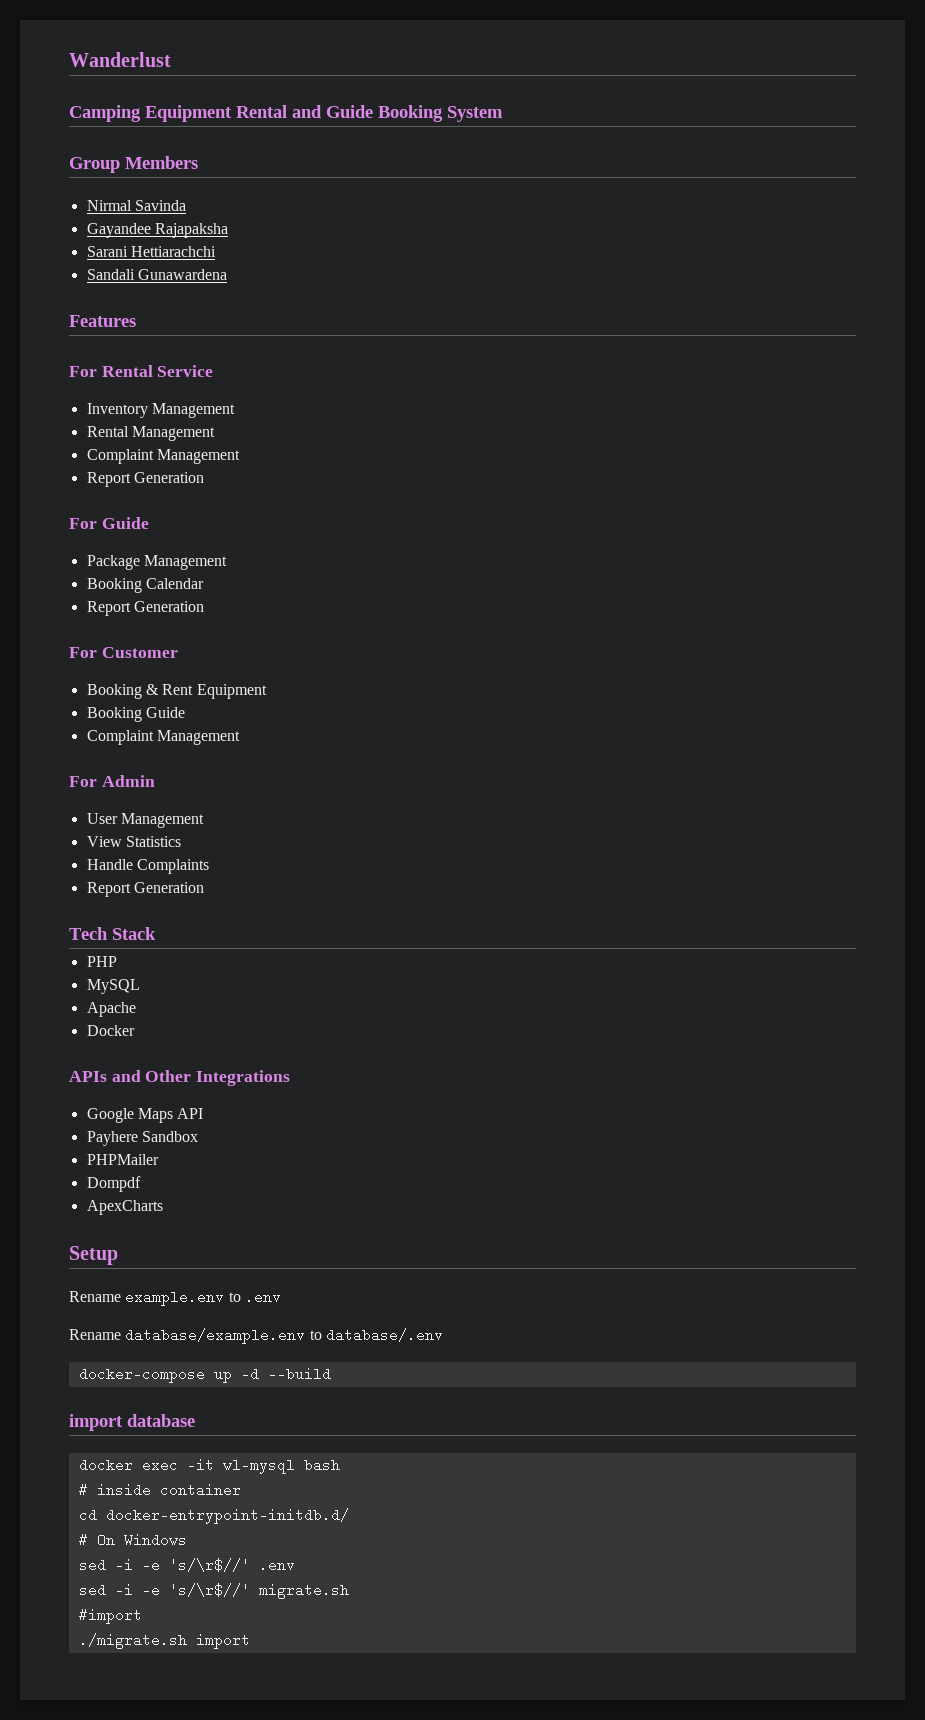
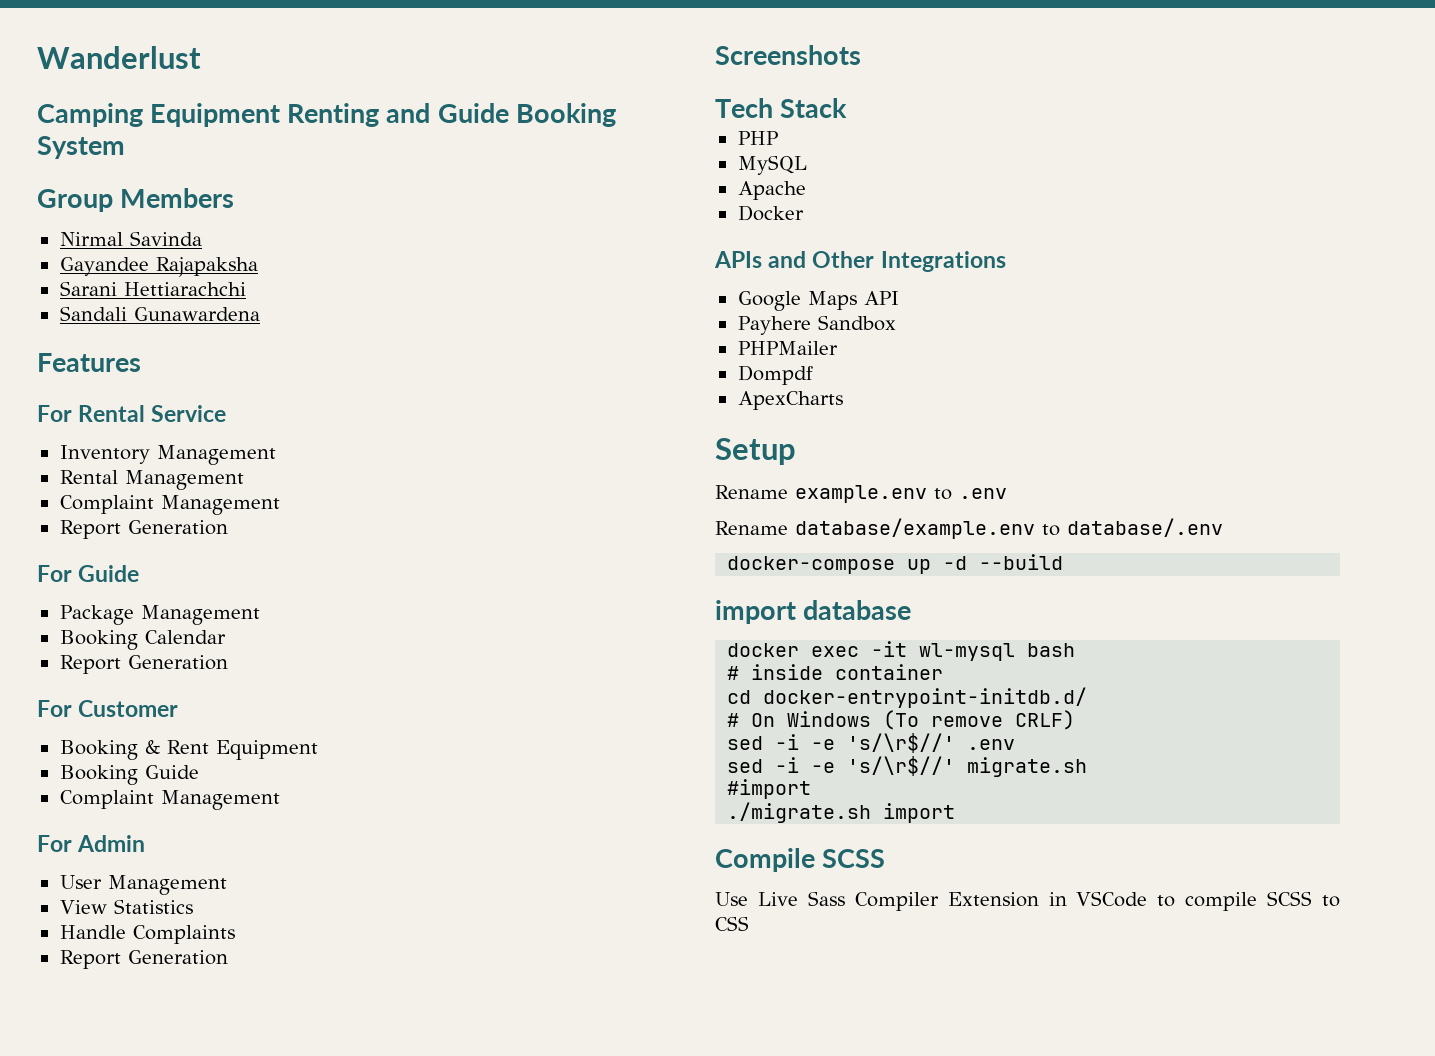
[236,105,287,118] Rental -> [287,103,380,127] Renting
(204, 887) none -> [715,45,861,65] // Screenshots
(187, 1540) none -> [883,710,1076,730] (To remove CRLF)
(250, 1641) none -> [715,848,886,872] [715,891,1340,911] [715,916,749,931] // Compile SCSS // Use Live Sass Compiler Extension in VSCode to compile SCSS to CSS

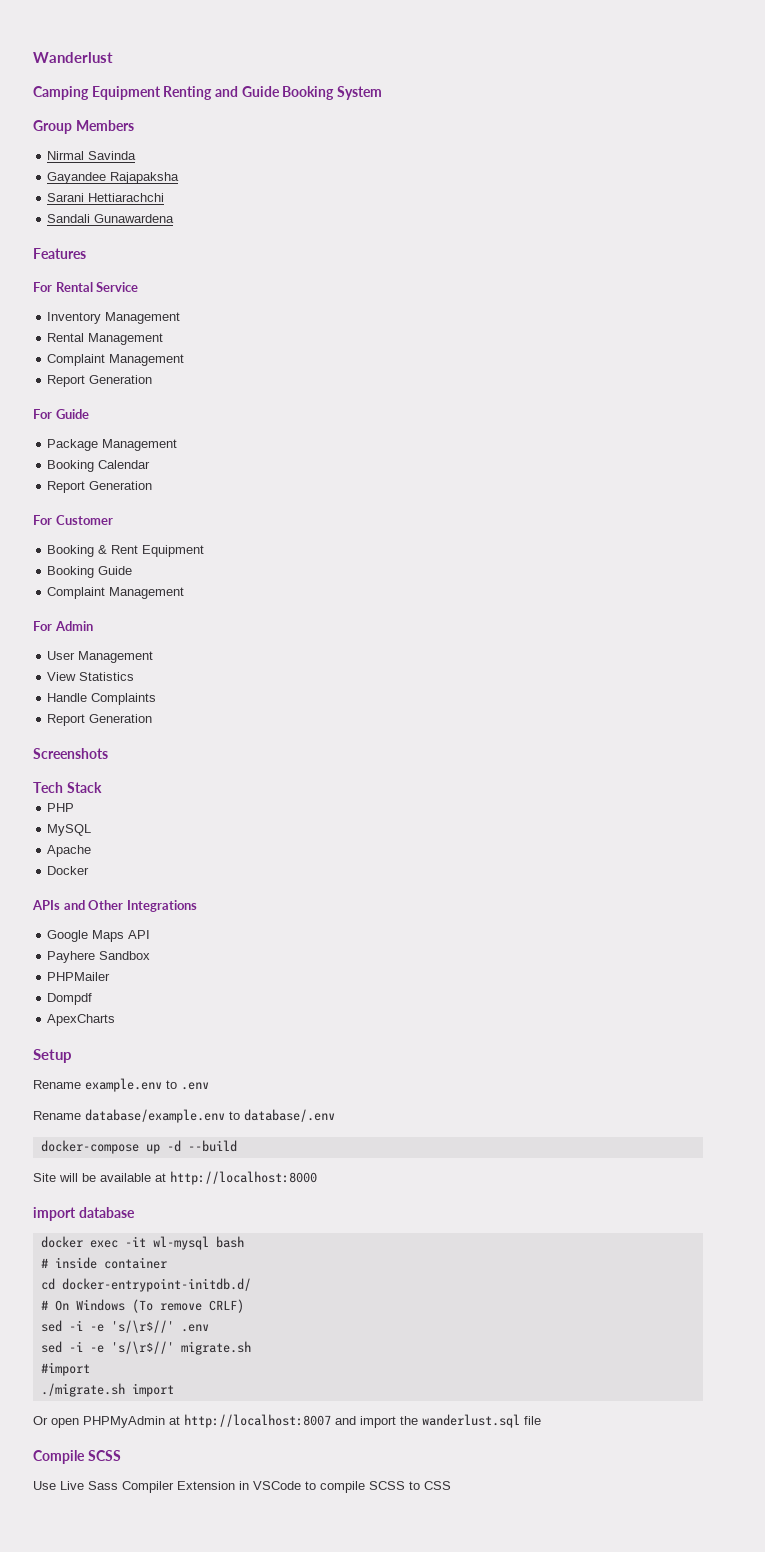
(1064, 562) none -> [33,1171,317,1185] // Site will be available at http://localhost:8000
(956, 813) none -> [33,1414,541,1428] // Or open PHPMyAdmin at http://localhost:8007 and import the wanderlust.sql file

